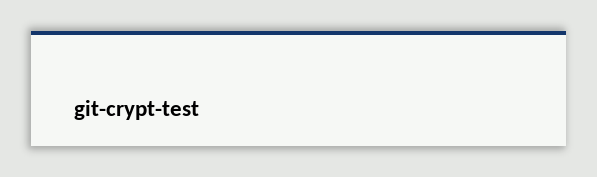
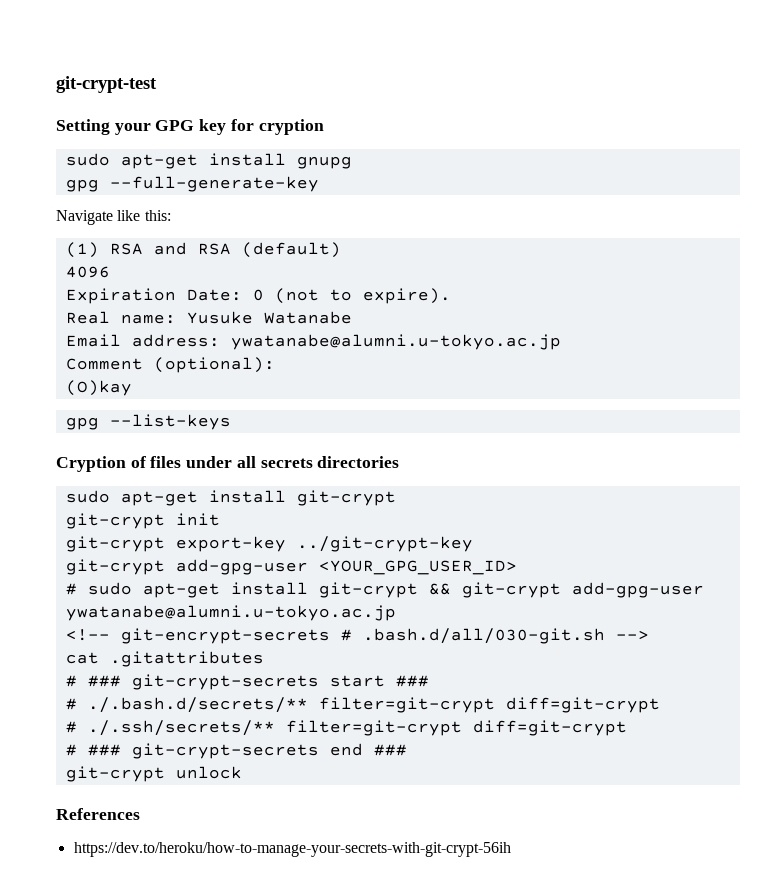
(199, 110) none -> [56,119,324,135] [65,153,352,169] [65,176,319,192] [56,210,171,225] [65,242,341,258] [65,266,110,278] [65,288,451,304] [65,311,352,324] [65,334,561,350] [65,357,275,373] [65,380,132,396] [65,414,231,430] [56,456,400,472] [65,490,396,506] [65,513,220,529] [65,536,473,552] [65,559,517,575] [65,582,704,598] [65,605,396,621] [65,628,649,644] [65,651,264,667] [65,674,429,690] [65,697,660,713] [65,720,627,736] [65,743,407,759] [65,766,242,782] [56,808,140,820] [73,842,511,857] // Setting your GPG key for cryption // sudo apt-get install gnupg // gpg --full-generate-key // Navigate like this: // (1) RSA and RSA (default) // 4096 // Expiration Date: 0 (not to expire). // Real name: Yusuke Watanabe // Email address: ywatanabe@alumni.u-tokyo.ac.jp // Comment (optional): // (O)kay // gpg --list-keys // Cryption of files under all secrets directories // sudo apt-get install git-crypt // git-crypt init // git-crypt export-key ../git-crypt-key // git-crypt add-gpg-user <YOUR_GPG_USER_ID> // # sudo apt-get install git-crypt && git-crypt add-gpg-user ywatanabe@alumni.u-tokyo.ac.jp // <!-- git-encrypt-secrets # .bash.d/all/030-git.sh --> // cat .gitattributes // # ### git-crypt-secrets start ### // # ./.bash.d/secrets/** filter=git-crypt diff=git-crypt // # ./.ssh/secrets/** filter=git-crypt diff=git-crypt // # ### git-crypt-secrets end ### // git-crypt unlock // References // https://dev.to/heroku/how-to-manage-your-secrets-with-git-crypt-56ih

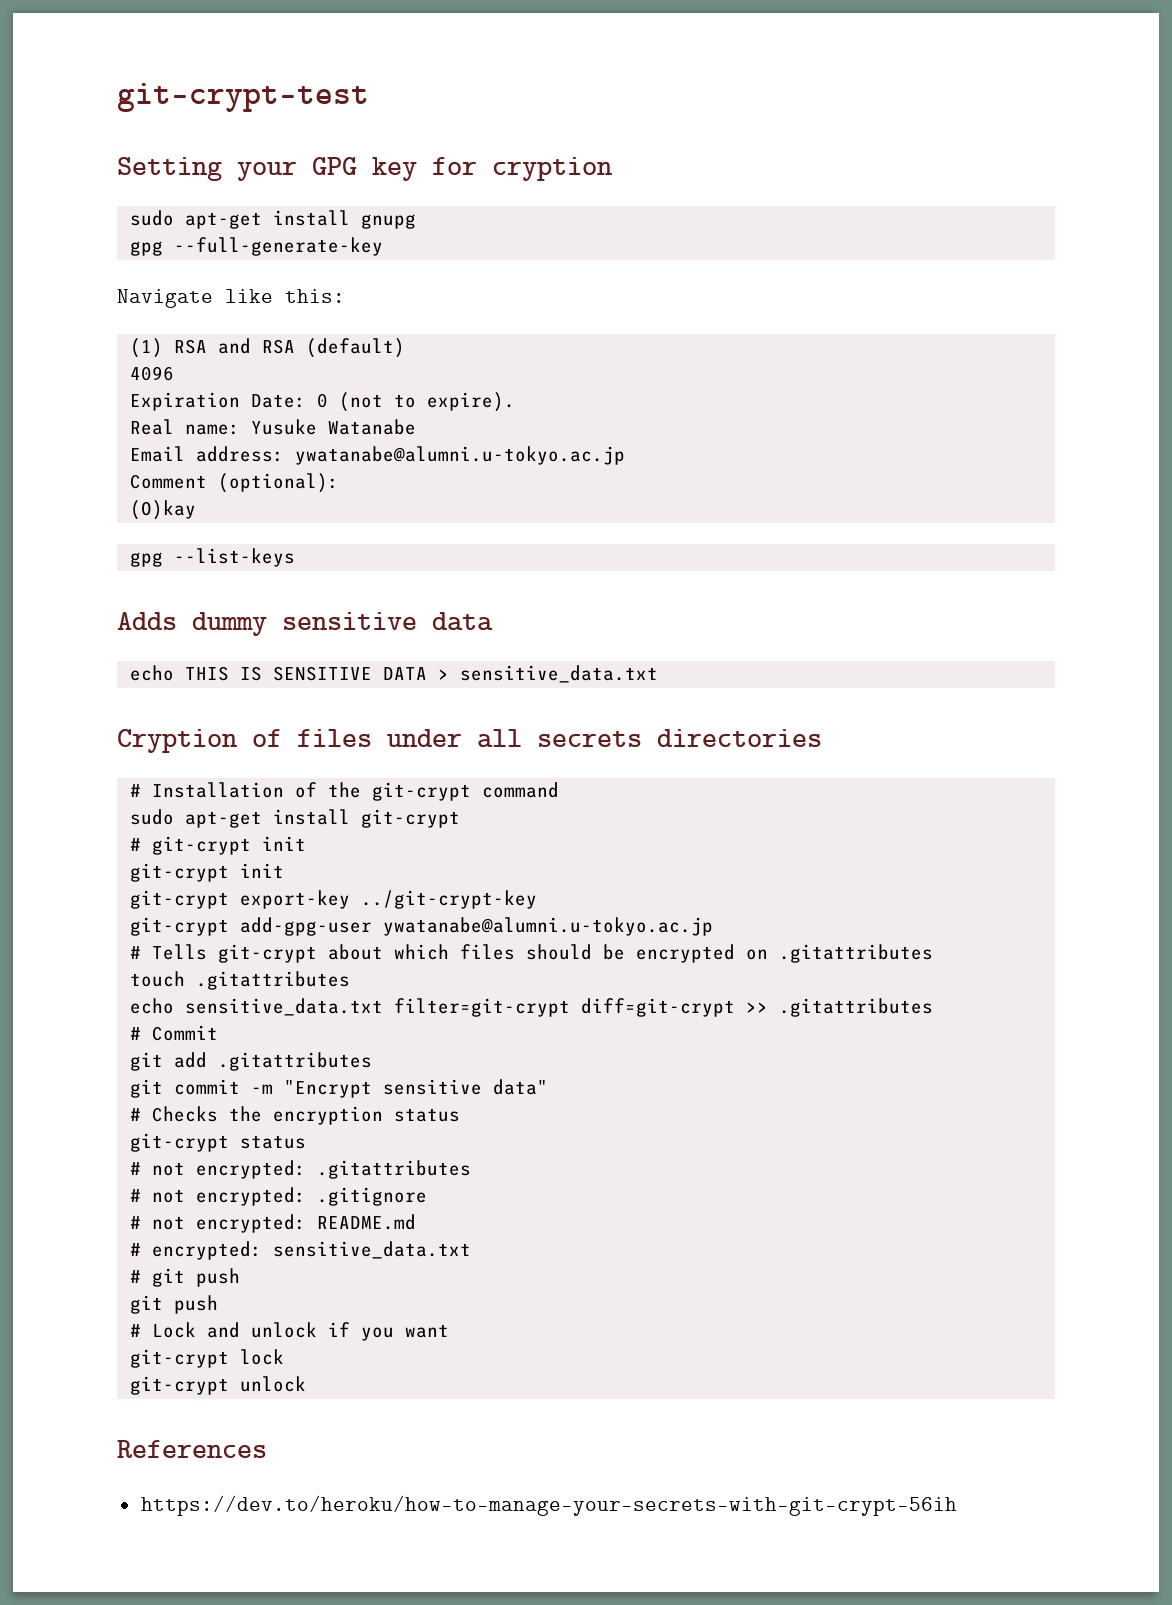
(231, 422) none -> [117,612,493,636] [129,665,658,683] // Adds dummy sensitive data // echo THIS IS SENSITIVE DATA > sensitive_data.txt
[65,490,396,506] // sudo apt-get install git-crypt -> [129,782,559,801] [129,809,460,828] [129,836,306,855] // # Installation of the git-crypt command // sudo apt-get install git-crypt // # git-crypt init
[318,560,517,575] [65,582,704,598] [65,605,396,621] [65,628,649,644] [65,651,264,667] [65,674,429,690] [65,697,660,713] [65,720,627,736] [65,743,407,759] <YOUR_GPG_USER_ID> // # sudo apt-get install git-crypt && git-crypt add-gpg-user ywatanabe@alumni.u-tokyo.ac.jp // <!-- git-encrypt-secrets # .bash.d/all/030-git.sh --> // cat .gitattributes // # ### git-crypt-secrets start ### // # ./.bash.d/secrets/** filter=git-crypt diff=git-crypt // # ./.ssh/secrets/** filter=git-crypt diff=git-crypt // # ### git-crypt-secrets end ### -> [382,917,713,936] [129,944,933,963] [129,971,350,990] [129,998,933,1017] [129,1025,218,1041] [129,1052,372,1071] [129,1079,548,1098] [129,1106,460,1125] [129,1133,306,1152] [129,1160,471,1179] [129,1187,427,1206] [129,1214,416,1233] [129,1241,471,1260] [129,1268,240,1287] [129,1295,218,1314] [129,1322,449,1341] [129,1349,284,1368] ywatanabe@alumni.u-tokyo.ac.jp // # Tells git-crypt about which files should be encrypted on .gitattributes // touch .gitattributes // echo sensitive_data.txt filter=git-crypt diff=git-crypt >> .gitattributes // # Commit // git add .gitattributes // git commit -m "Encrypt sensitive data" // # Checks the encryption status // git-crypt status // # not encrypted: .gitattributes // # not encrypted: .gitignore // # not encrypted: README.md // # encrypted: sensitive_data.txt // # git push // git push // # Lock and unlock if you want // git-crypt lock

